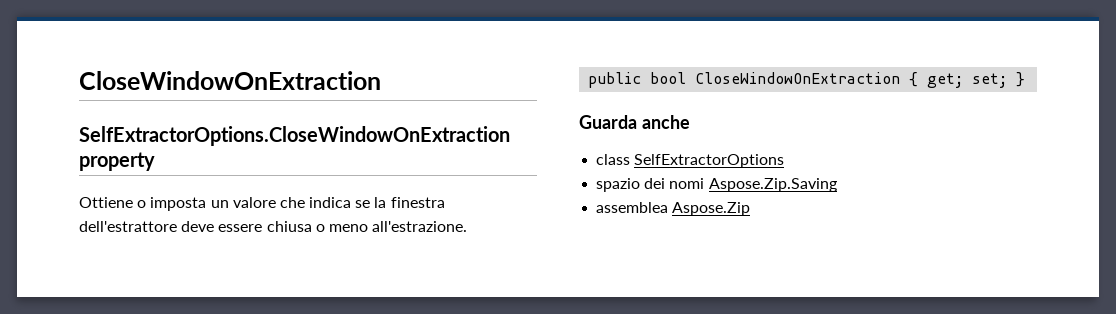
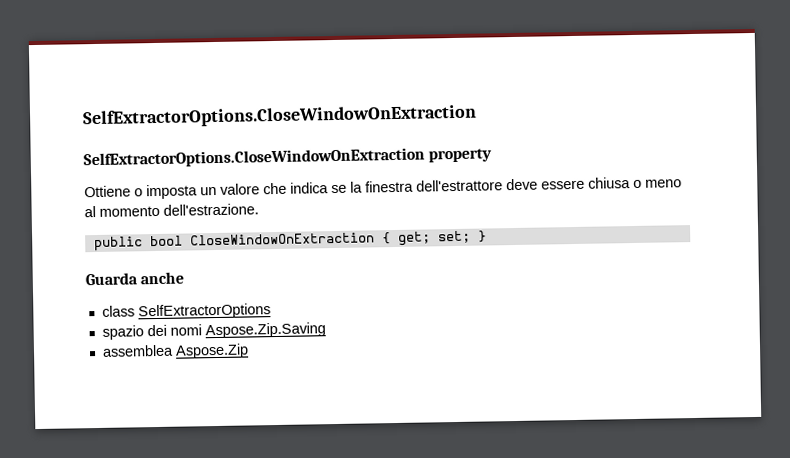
[79,71,381,90] CloseWindowOnExtraction -> [82,104,477,129] SelfExtractorOptions.CloseWindowOnExtraction
[372,221,468,232] all'estrazione. -> [84,203,259,218] al momento dell'estrazione.

